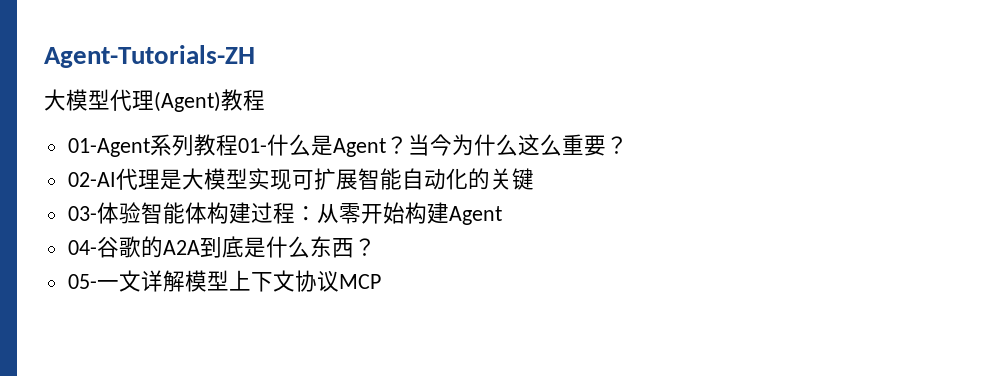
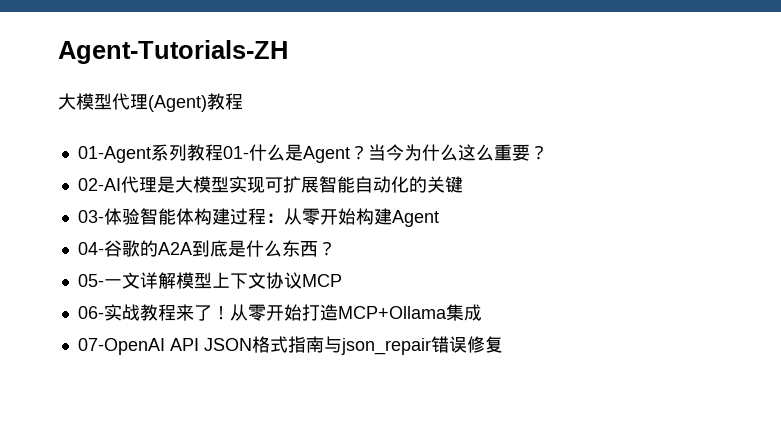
(381, 281) none -> [77,304,482,321] [77,336,503,355] // 06-实战教程来了！从零开始打造MCP+Ollama集成 // 07-OpenAI API JSON格式指南与json_repair错误修复

